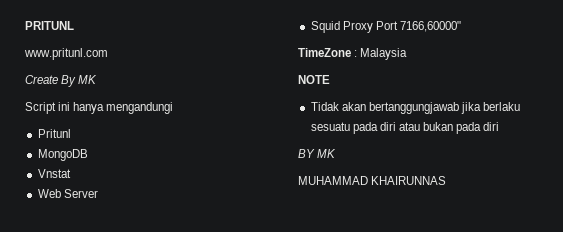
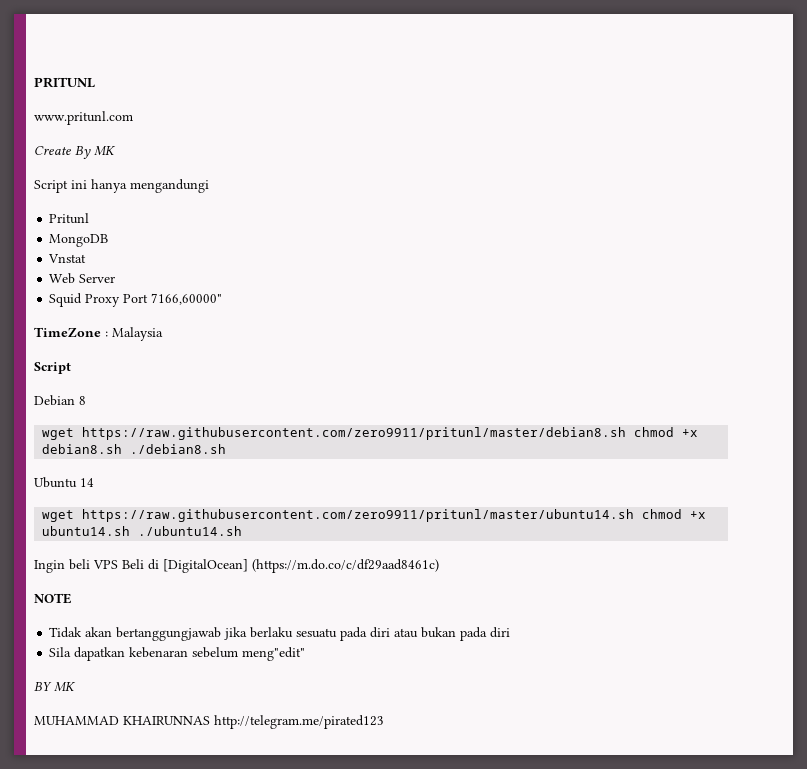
(408, 54) none -> [34,362,71,374] [34,395,86,406] [42,427,699,440] [42,444,227,454] [34,477,94,488] [42,509,707,522] [42,526,243,536] [34,559,439,573] // Script // Debian 8 // wget https://raw.githubusercontent.com/zero9911/pritunl/master/debian8.sh chmod +x debian8.sh ./debian8.sh // Ubuntu 14 // wget https://raw.githubusercontent.com/zero9911/pritunl/master/ubuntu14.sh chmod +x ubuntu14.sh ./ubuntu14.sh // Ingin beli VPS Beli di [DigitalOcean] (https://m.do.co/c/df29aad8461c)
(500, 126) none -> [49,647,306,661] // Sila dapatkan kebenaran sebelum meng"edit"
(447, 180) none -> [214,715,384,729] http://telegram.me/pirated123

